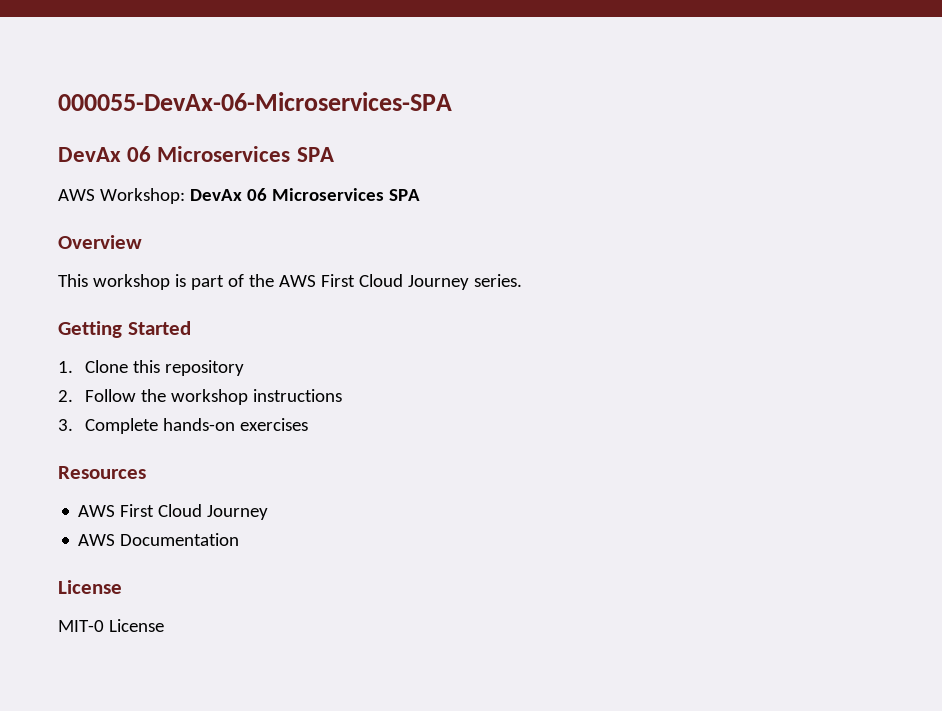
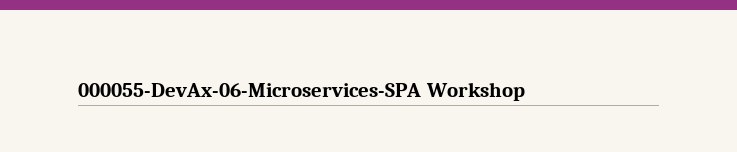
[58,146,334,162] [58,188,420,204] [58,235,142,249] [58,274,522,290] [58,321,191,338] [58,360,244,376] [58,389,342,405] [58,418,308,434] [58,466,146,479] [78,504,269,520] [78,533,240,546] [58,580,122,594] [58,619,164,632] // DevAx 06 Microservices SPA // AWS Workshop: DevAx 06 Microservices SPA // Overview // This workshop is part of the AWS First Cloud Journey series. // Getting Started // 1. Clone this repository // 2. Follow the workshop instructions // 3. Complete hands-on exercises // Resources // AWS First Cloud Journey // AWS Documentation // License // MIT-0 License -> [425,82,525,101] Workshop

